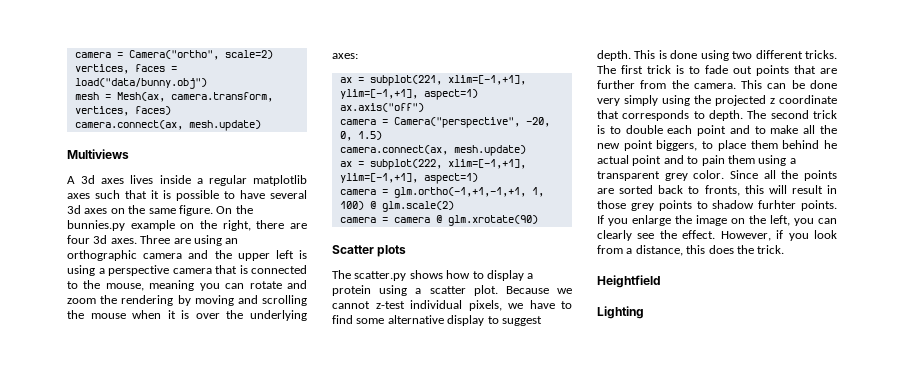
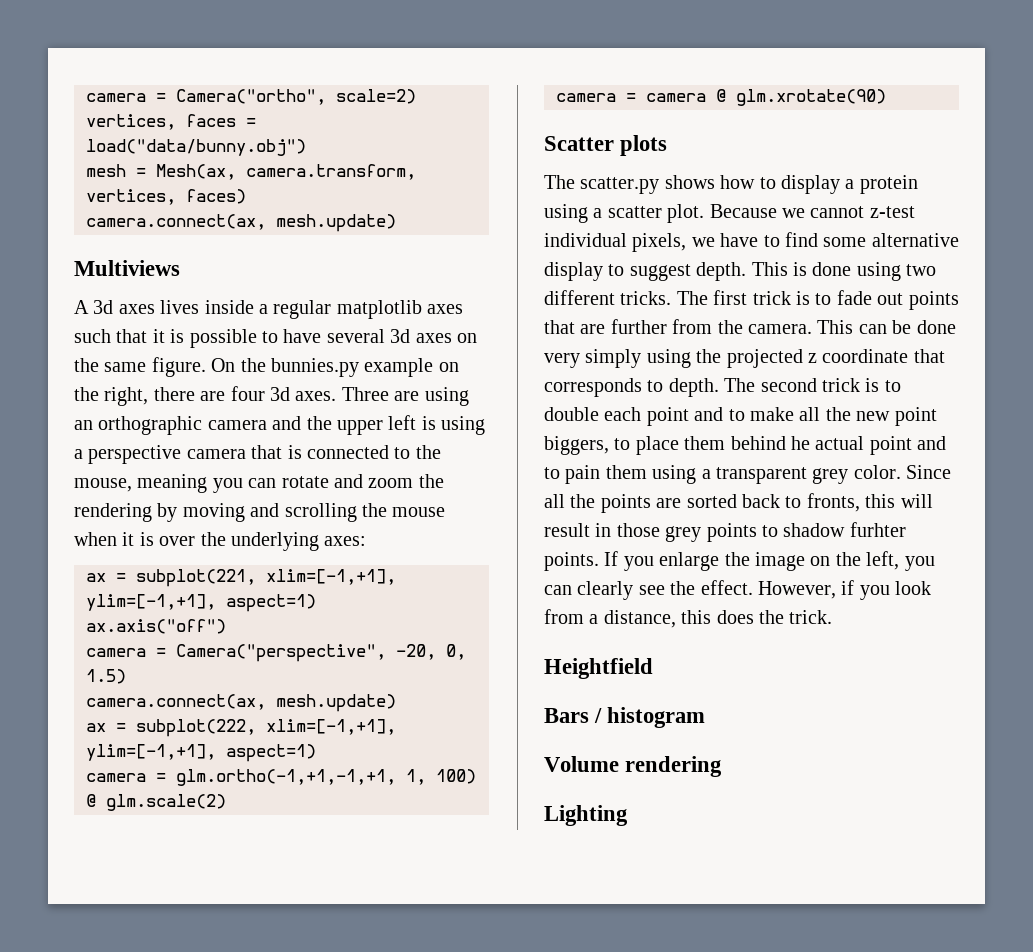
(661, 281) none -> [544,707,706,728] [544,756,723,777] // Bars / histogram // Volume rendering

